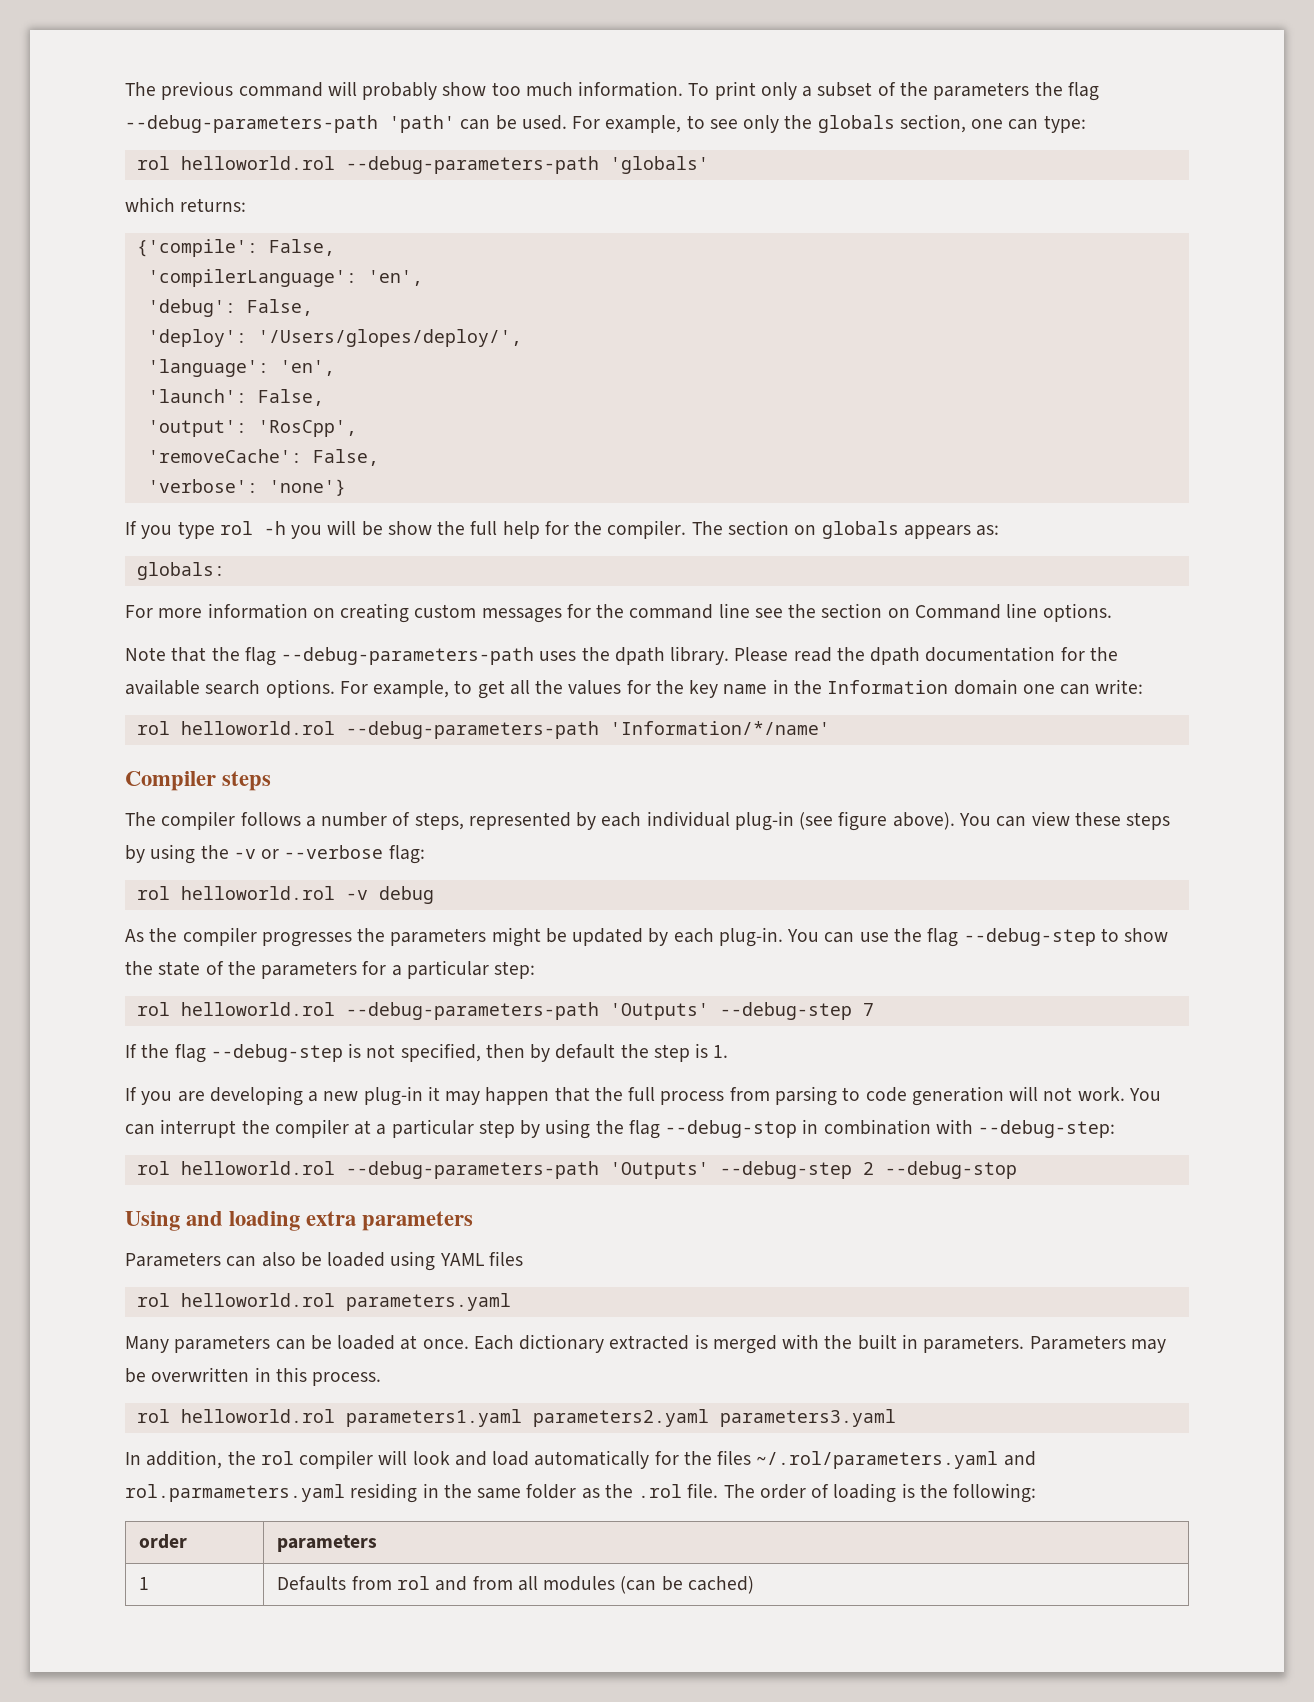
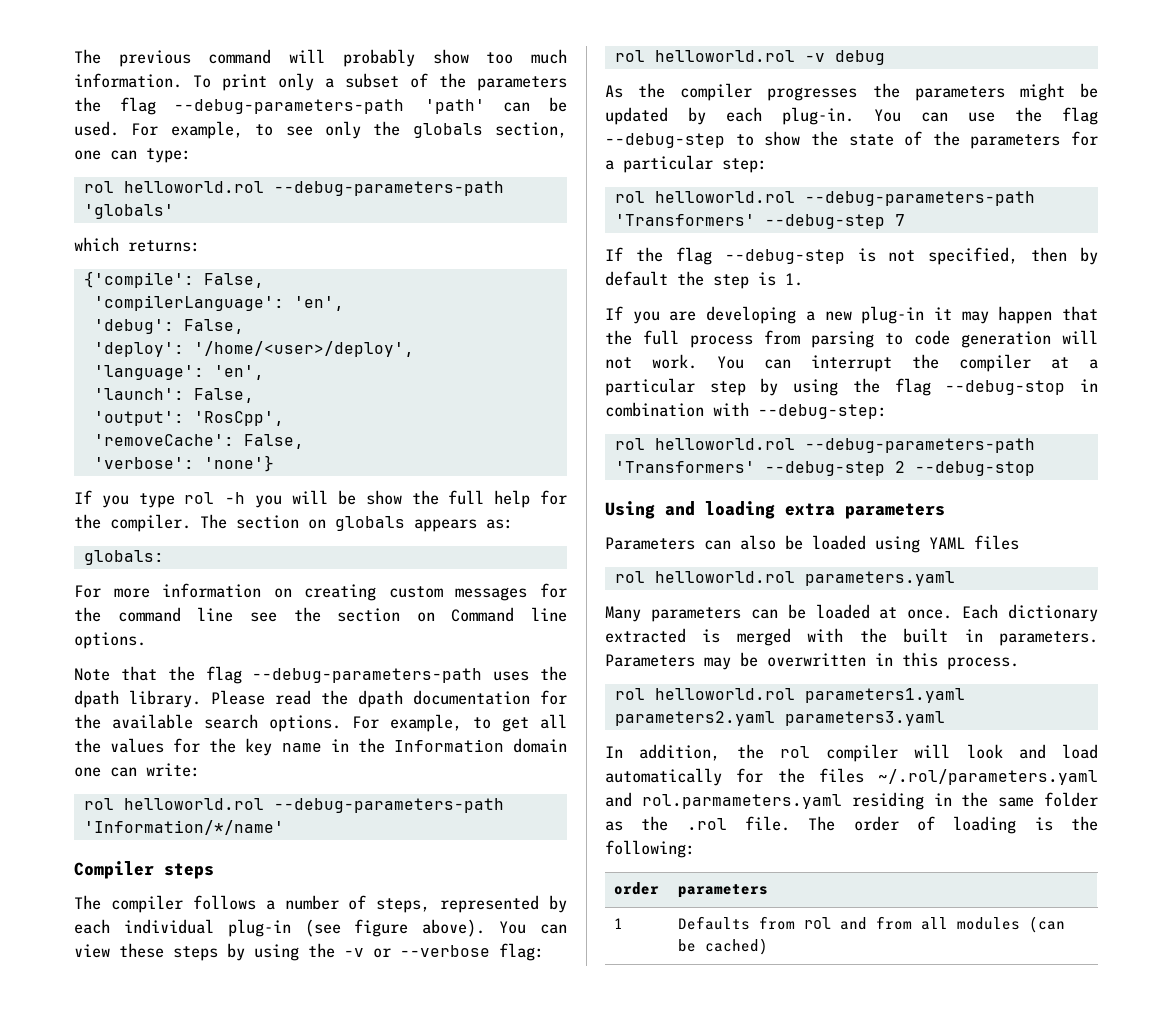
[257,329,522,347] '/Users/glopes/deploy/', -> [193,341,414,357] '/home/<user>/deploy',
[609,1003,709,1020] 'Outputs' -> [614,214,755,226] 'Transformers'
[609,1162,709,1179] 'Outputs' -> [614,461,755,473] 'Transformers'

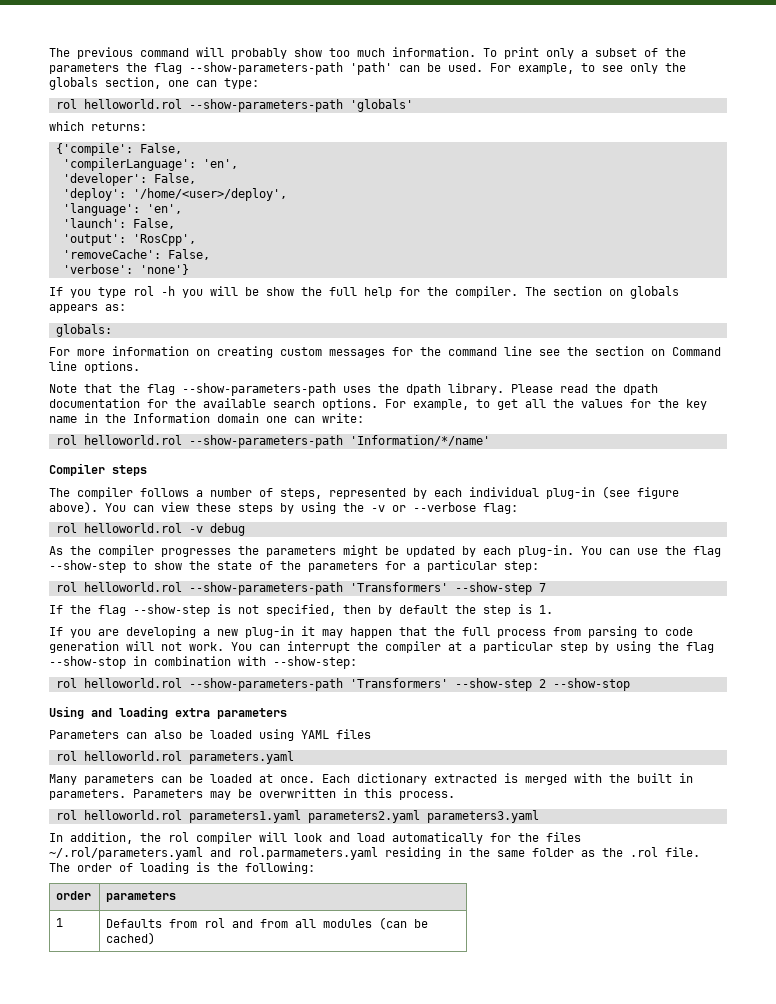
[174,99,405,114] --debug-parameters-path -> [189,62,343,75] --show-parameters-path
[273,181,504,196] --debug-parameters-path -> [188,99,343,112] --show-parameters-path
[93,319,174,334] 'debug': -> [62,173,147,186] 'developer':
[252,668,483,683] --debug-parameters-path -> [182,383,336,396] --show-parameters-path
[273,798,504,813] --debug-parameters-path -> [188,435,343,448] --show-parameters-path
[605,133,725,148] --debug-step -> [49,560,126,573] --show-step
[804,191,1035,206] [614,214,885,229] --debug-parameters-path 'Transformers' --debug-step -> [188,582,532,595] --show-parameters-path 'Transformers' --show-step
[724,249,845,264] --debug-step -> [133,604,210,617] --show-step
[945,380,1066,395] --debug-stop -> [49,656,126,669] --show-stop
[758,404,887,419] [614,438,1035,453] [614,461,1035,476] --debug-step: // rol helloworld.rol --debug-parameters-path 'Transformers' --debug-step 2 --debug-stop -> [273,656,357,669] [55,678,630,691] --show-step: // rol helloworld.rol --show-parameters-path 'Transformers' --show-step 2 --show-stop

